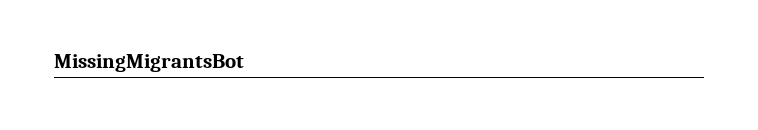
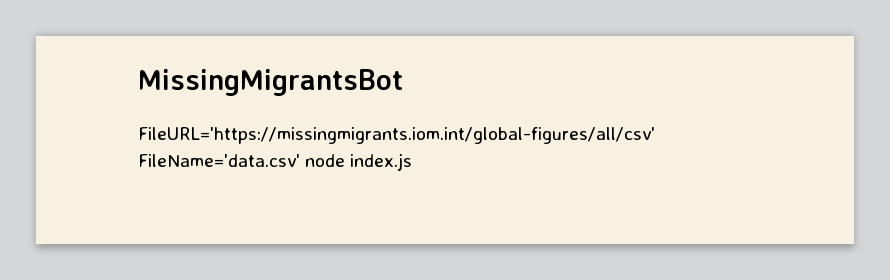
(244, 63) none -> [138,127,655,144] [138,153,413,171] // FileURL='https://missingmigrants.iom.int/global-figures/all/csv' FileName='data.csv' node index.js

